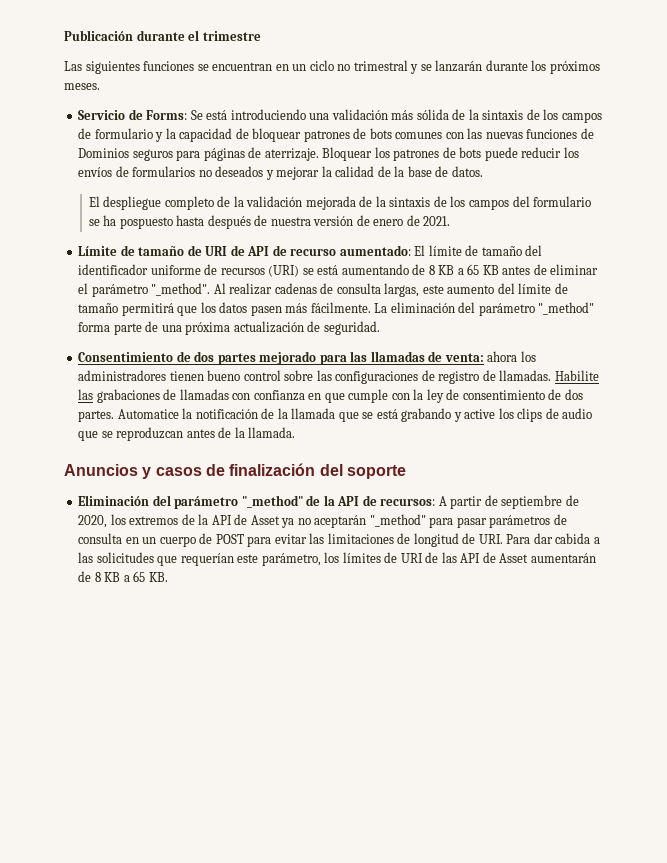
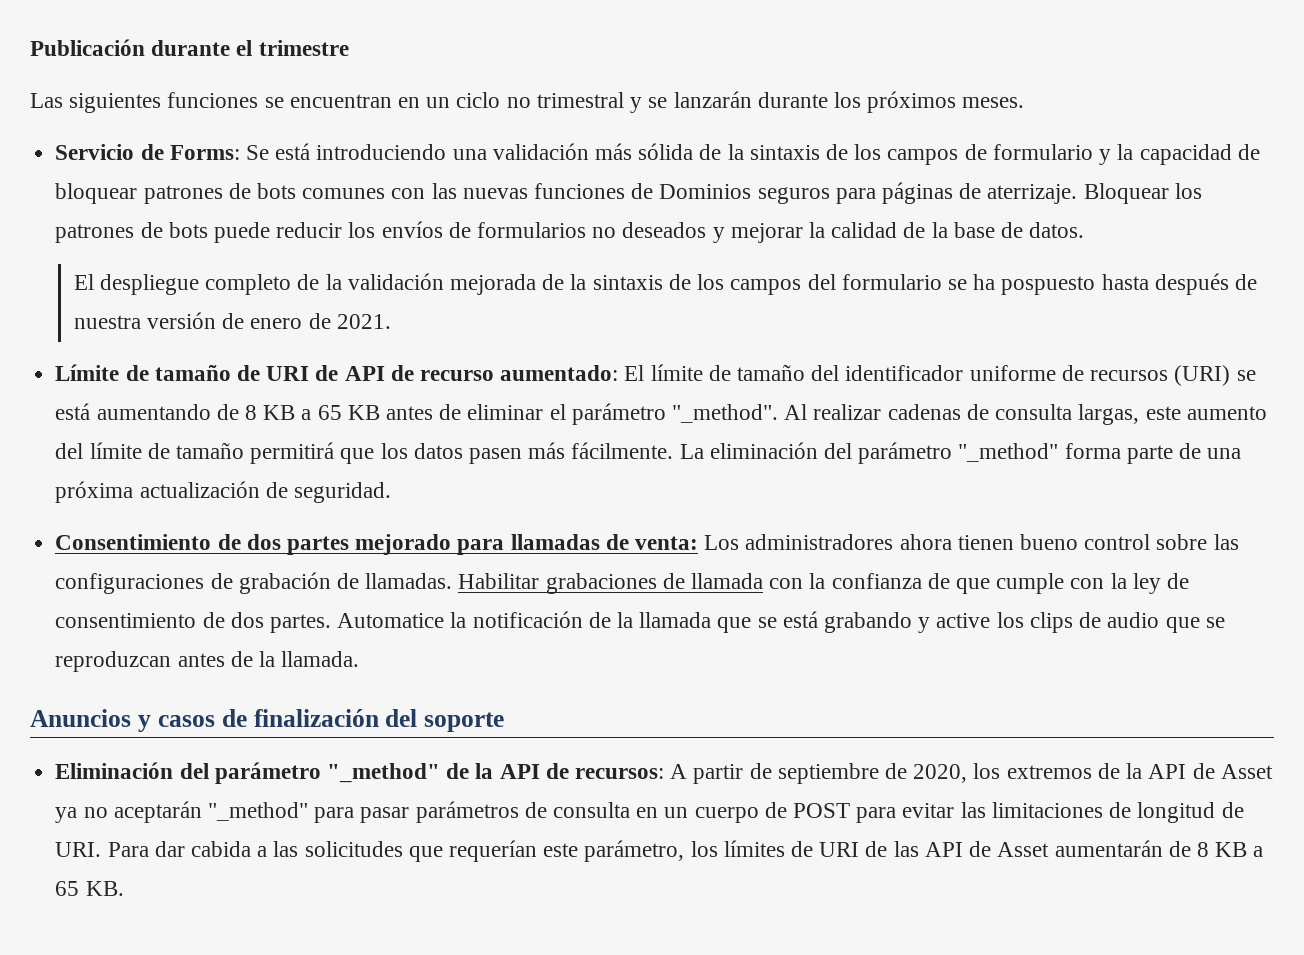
[350,351,368,362] las -> (505, 547) none
[487,351,536,362] [78,370,167,381] ahora los administradores -> [704,534,952,550] Los administradores ahora
[438,371,480,384] registro -> [238,572,331,594] grabación
[554,370,599,381] [78,389,322,403] Habilite las grabaciones de llamadas con confianza en -> [458,573,950,594] Habilitar grabaciones de llamada con la confianza de

